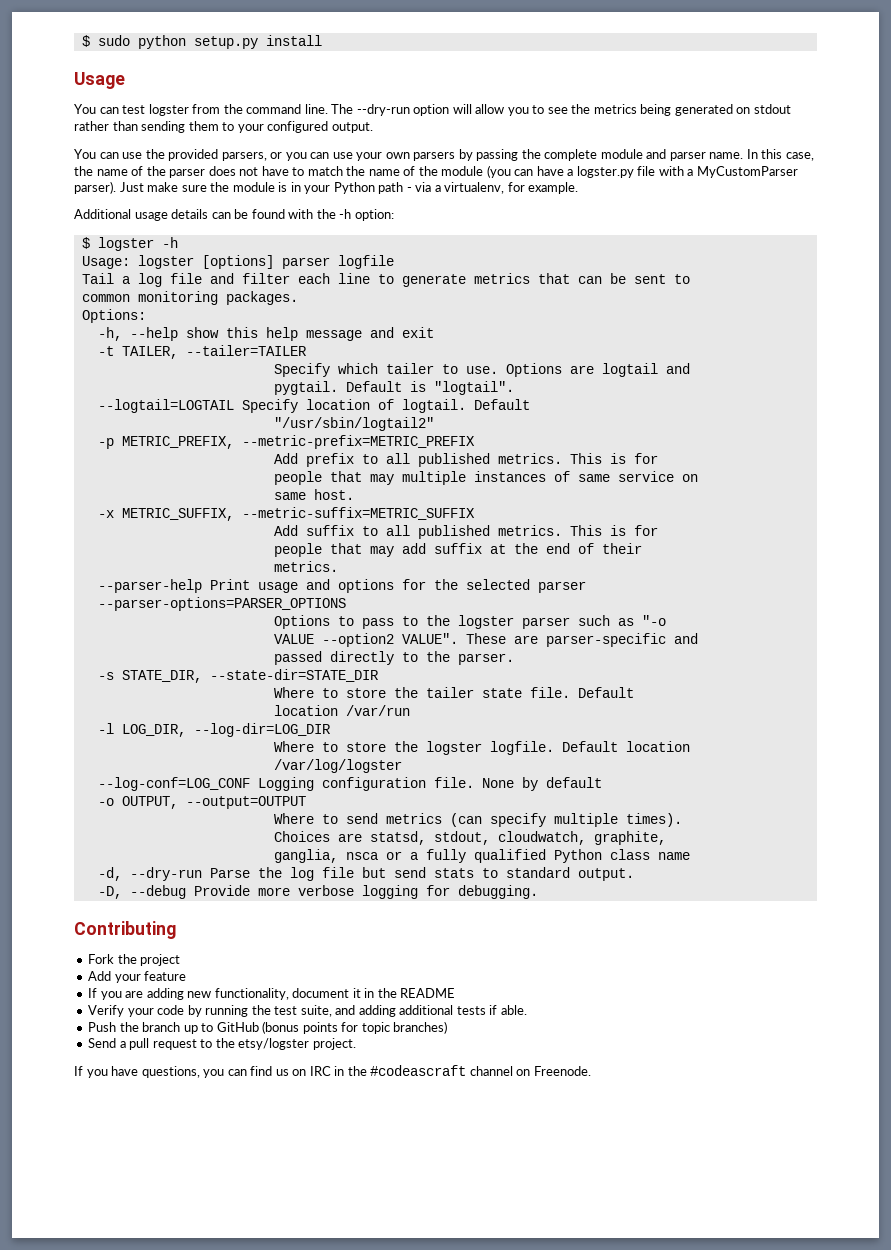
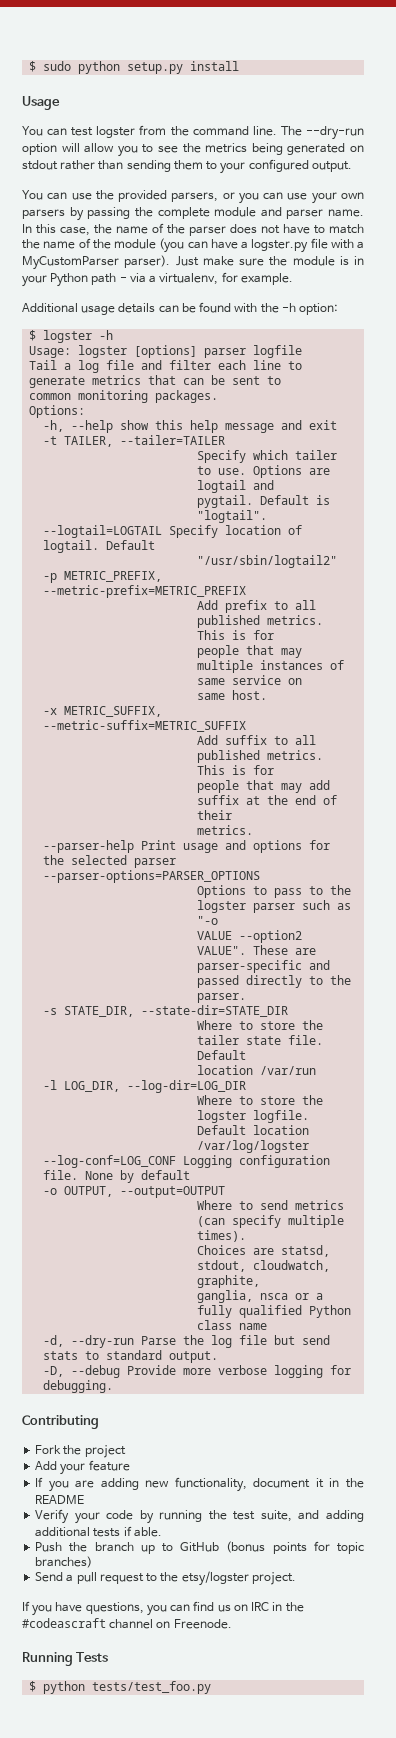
(591, 1071) none -> [22,1652,109,1666] [29,1681,212,1694] // Running Tests // $ python tests/test_foo.py

